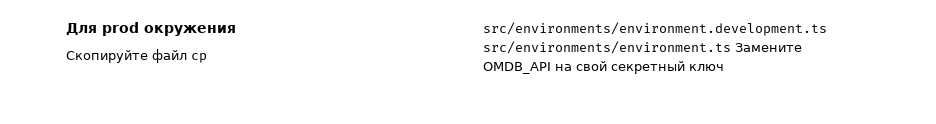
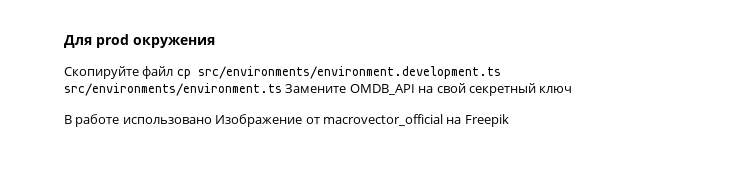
(724, 67) none -> [64,114,509,127] // В работе использовано Изображение от macrovector_official на Freepik

